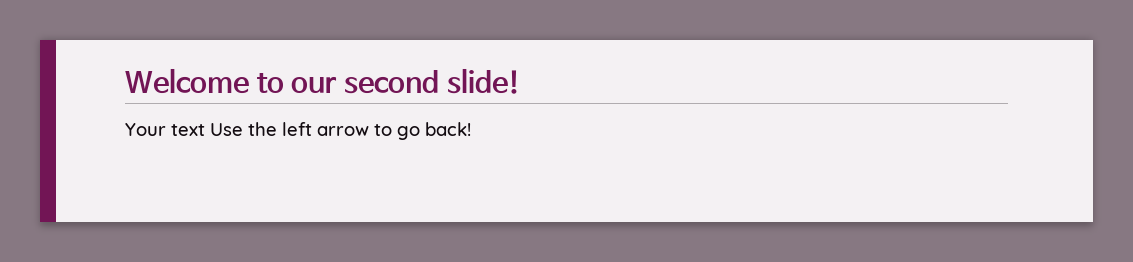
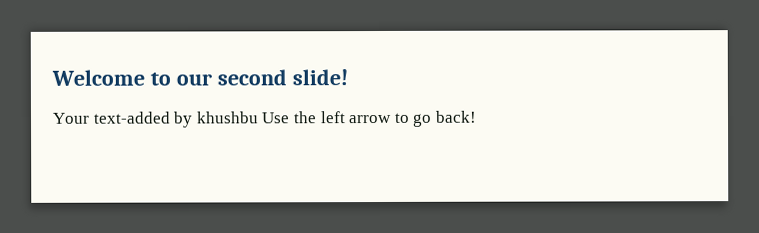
[171,124,205,136] text -> [92,111,259,128] text-added by khushbu

